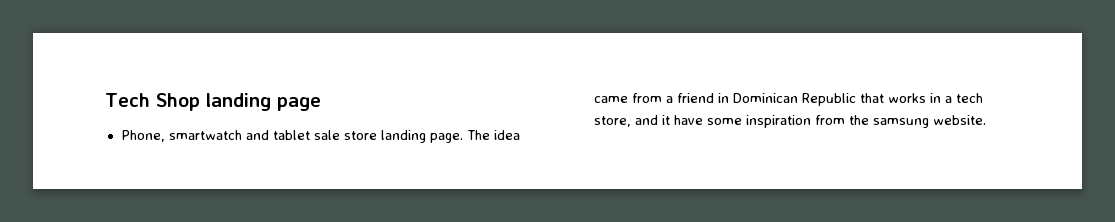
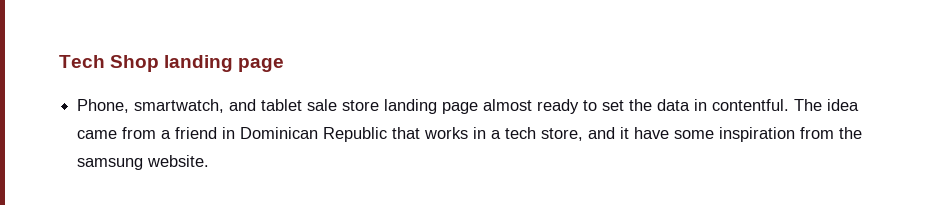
[168,130,242,140] smartwatch -> [134,99,225,113] smartwatch,
[429,133,463,143] page. -> [442,99,790,114] page almost ready to set the data in contentful.

